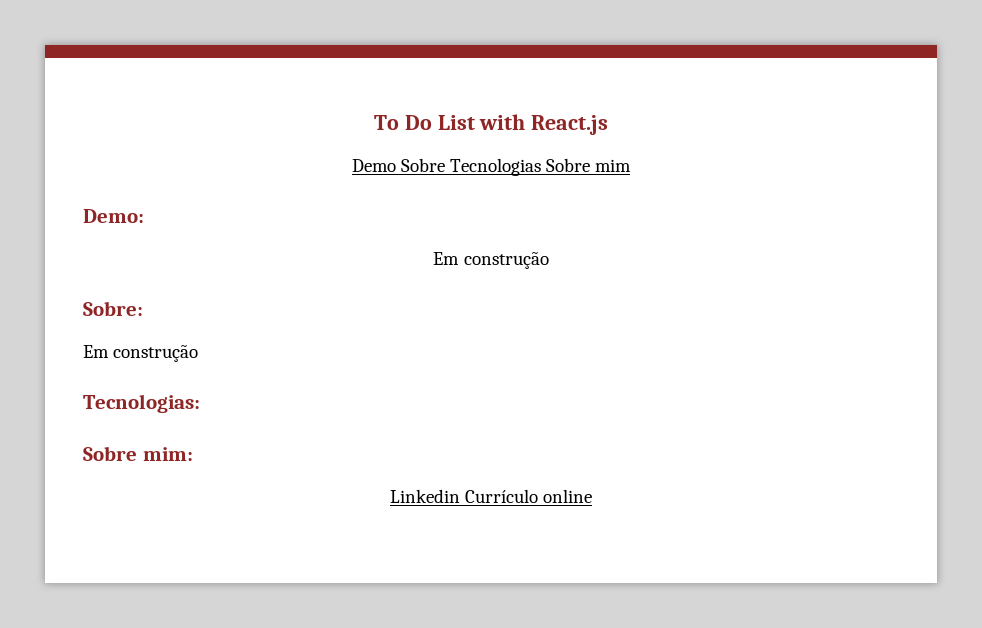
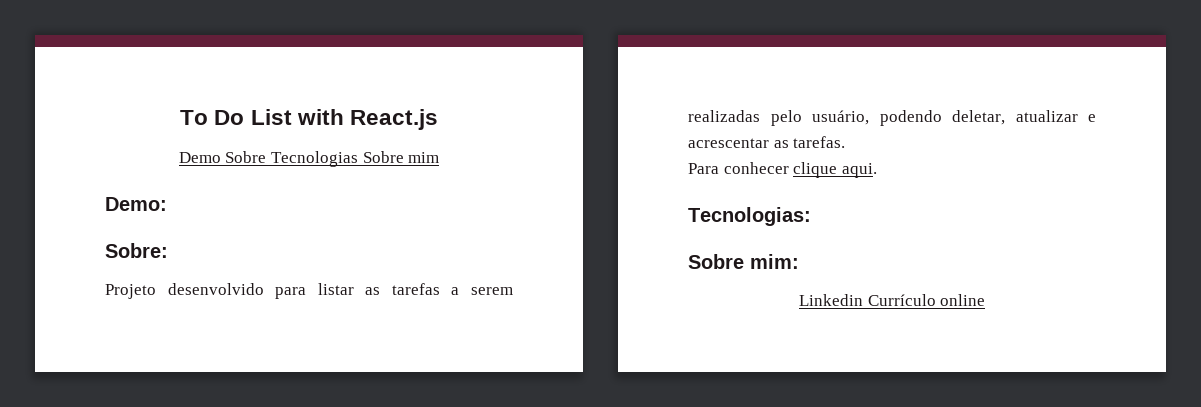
[433,252,549,269] // Em construção -> (167, 204) none
[83,345,199,362] Em construção -> [105,283,513,299] [688,110,1096,126] [688,136,846,148] [688,162,877,178] Projeto desenvolvido para listar as tarefas a serem realizadas pelo usuário, podendo deletar, atualizar e acrescentar as tarefas. // Para conhecer clique aqui.

